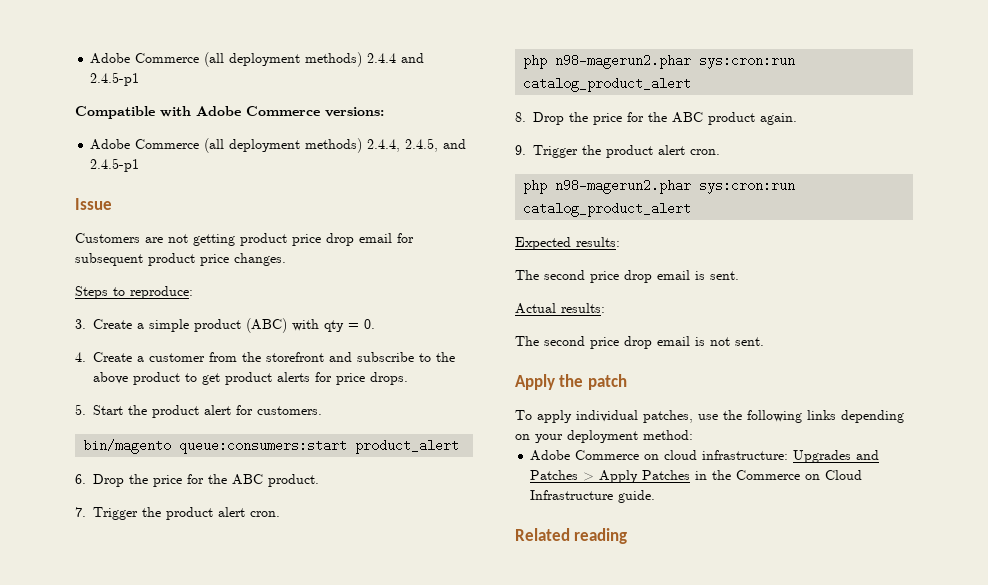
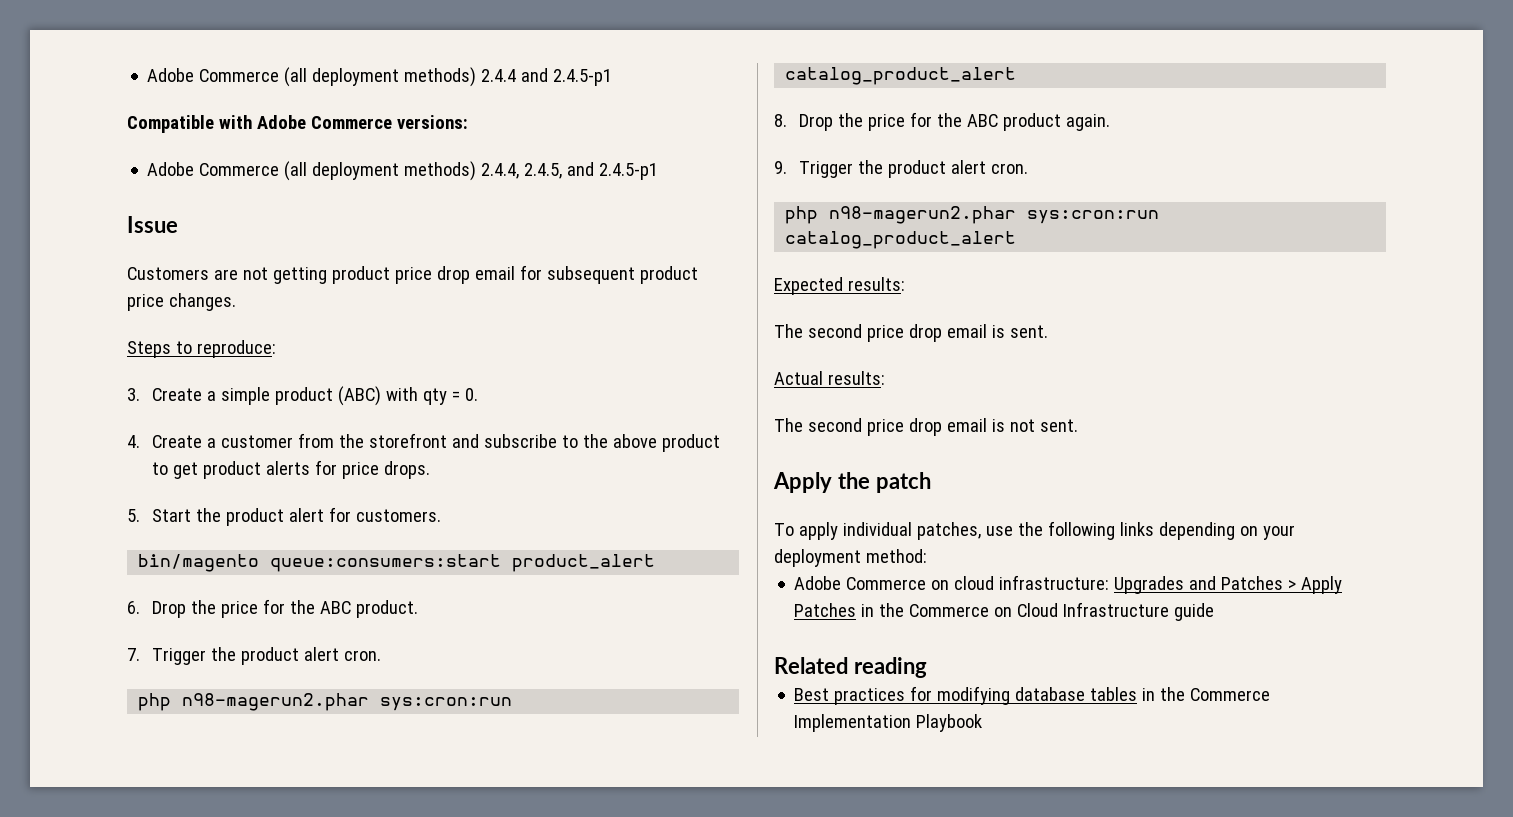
[618,490,656,503] guide. -> [1174,603,1215,621] guide
(628, 536) none -> [794,686,1271,705] [794,714,983,732] // Best practices for modifying database tables in the Commerce Implementation Playbook

